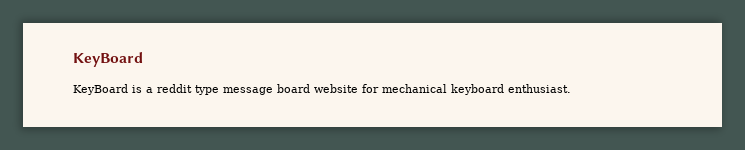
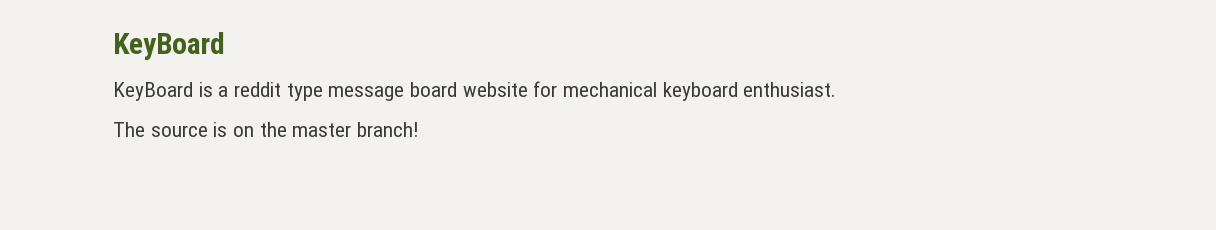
(571, 88) none -> [113,122,420,137] // The source is on the master branch!

